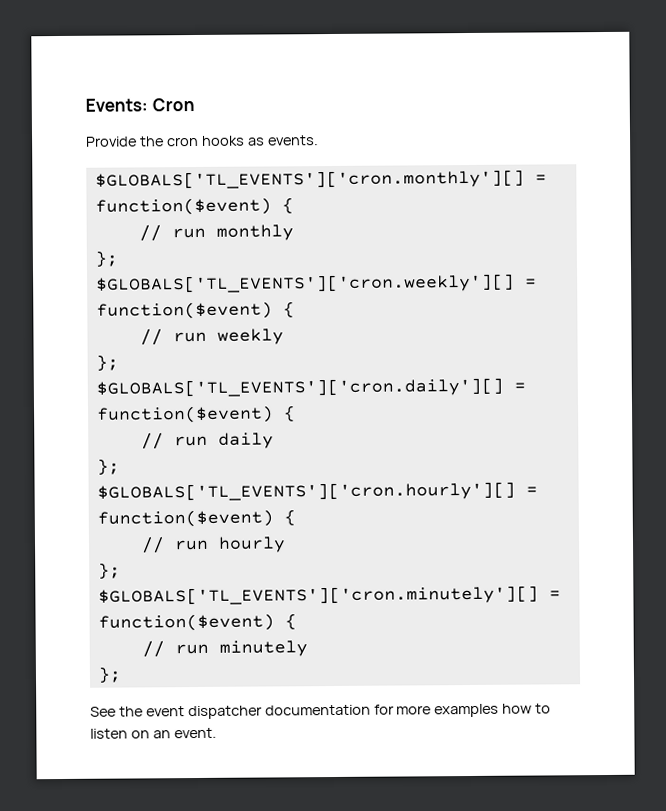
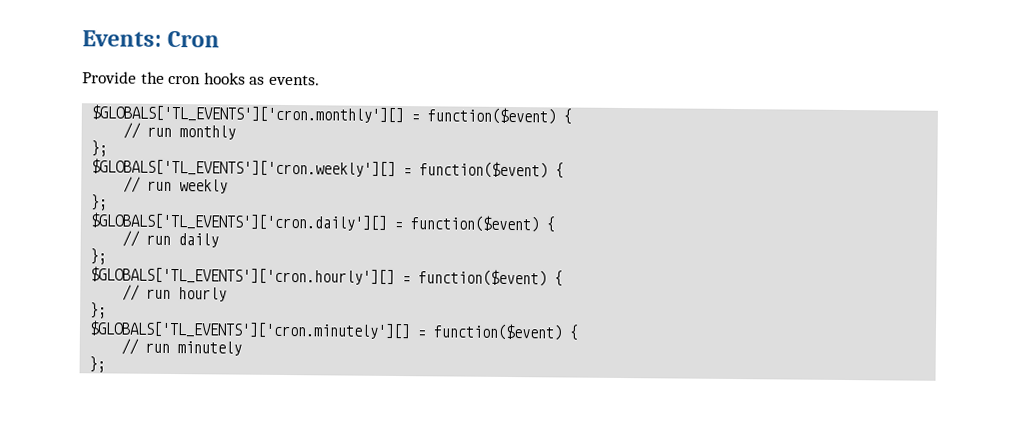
[90,703,552,720] [90,727,217,739] // See the event dispatcher documentation for more examples how to listen on an event. -> (107, 364) none

